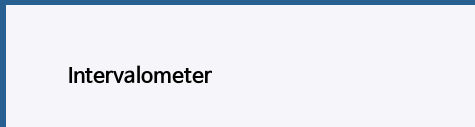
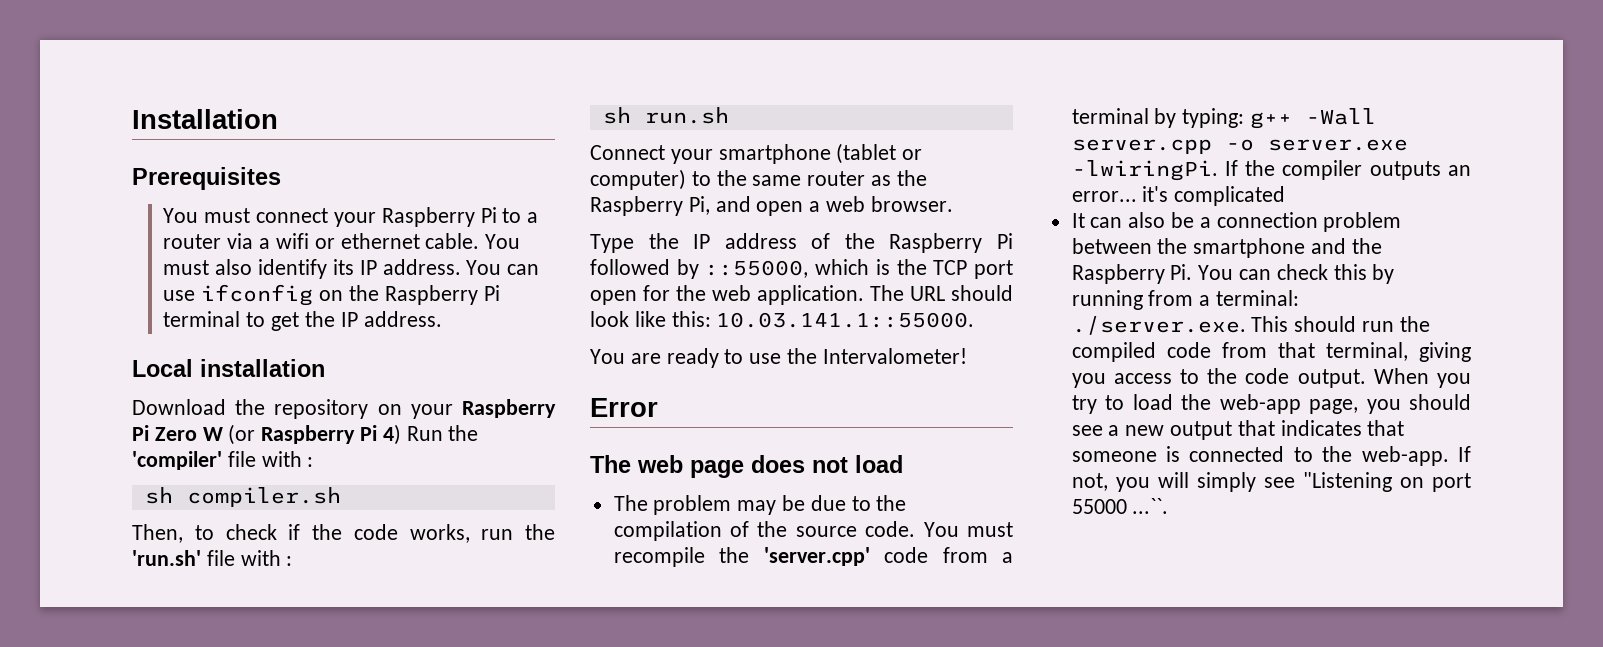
[68,65,212,84] Intervalometer -> [132,109,278,129] [132,167,281,190] [163,207,539,227] [163,233,521,249] [163,259,540,279] [163,284,500,306] [163,311,442,331] [132,359,325,377] [132,399,556,419] [132,424,479,445] [132,451,314,470] [144,487,341,507] [132,524,555,543] [132,550,293,566] [602,107,729,124] [590,143,923,164] [590,169,927,190] [590,196,953,216] [590,233,1013,253] [590,259,1013,279] [590,285,1013,305] [590,311,975,328] [590,348,967,368] [590,398,658,417] [590,455,903,478] [613,495,907,515] [613,521,1013,541] [613,547,1014,567] [1071,108,1377,129] [1071,139,1408,154] [1071,160,1471,181] [1071,186,1286,206] [1071,212,1402,232] [1071,238,1382,258] [1071,264,1395,284] [1071,290,1300,310] [1071,316,1430,335] [1071,342,1471,362] [1071,368,1471,388] [1071,394,1471,414] [1071,420,1405,440] [1071,446,1471,466] [1071,472,1471,492] [1071,498,1169,514] Installation // Prerequisites // You must connect your Raspberry Pi to a router via a wifi or ethernet cable. You must also identify its IP address. You can use ifconfig on the Raspberry Pi terminal to get the IP address. // Local installation // Download the repository on your Raspberry Pi Zero W (or Raspberry Pi 4) Run the 'compiler' file with : // sh compiler.sh // Then, to check if the code works, run the 'run.sh' file with : // sh run.sh // Connect your smartphone (tablet or computer) to the same router as the Raspberry Pi, and open a web browser. // Type the IP address of the Raspberry Pi followed by ::55000, which is the TCP port open for the web application. The URL should look like this: 10.03.141.1::55000. // You are ready to use the Intervalometer! // Error // The web page does not load // The problem may be due to the compilation of the source code. You must recompile the 'server.cpp' code from a terminal by typing: g++ -Wall server.cpp -o server.exe -lwiringPi. If the compiler outputs an error... it's complicated // It can also be a connection problem between the smartphone and the Raspberry Pi. You can check this by running from a terminal: ./server.exe. This should run the compiled code from that terminal, giving you access to the code output. When you try to load the web-app page, you should see a new output that indicates that someone is connected to the web-app. If not, you will simply see "Listening on port 55000 ...``.

